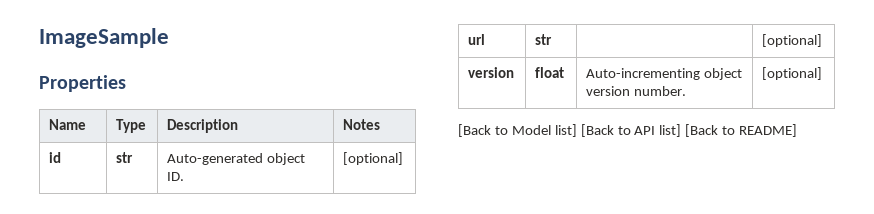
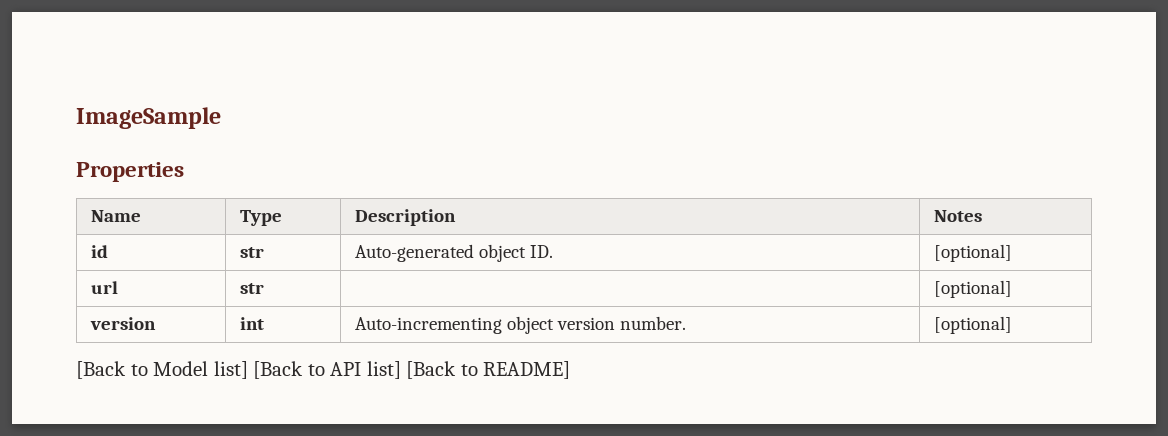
[535,67,565,78] float -> [239,317,264,330] int

